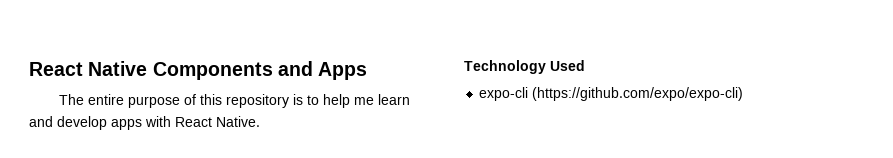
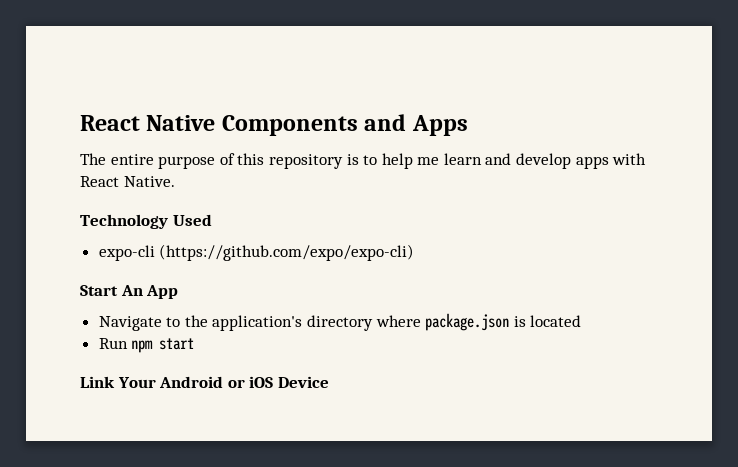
(744, 94) none -> [80,285,179,299] [98,313,582,331] [98,338,195,353] [80,376,329,388] // Start An App // Navigate to the application's directory where package.json is located // Run npm start // Link Your Android or iOS Device

